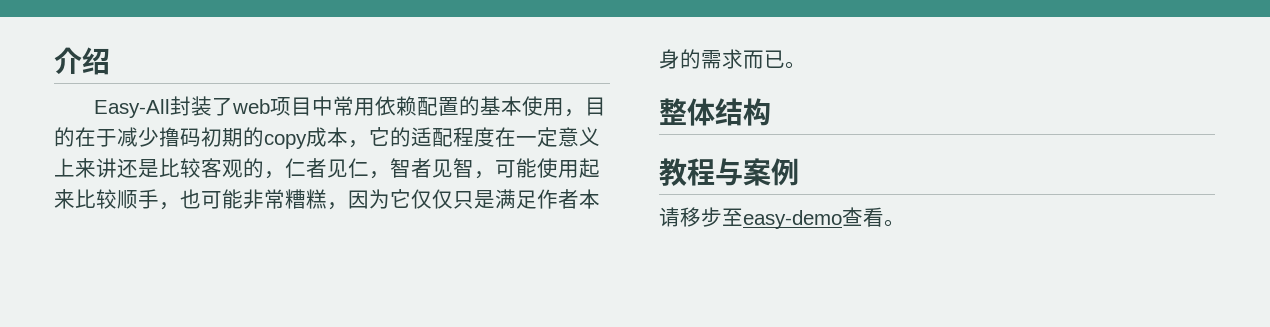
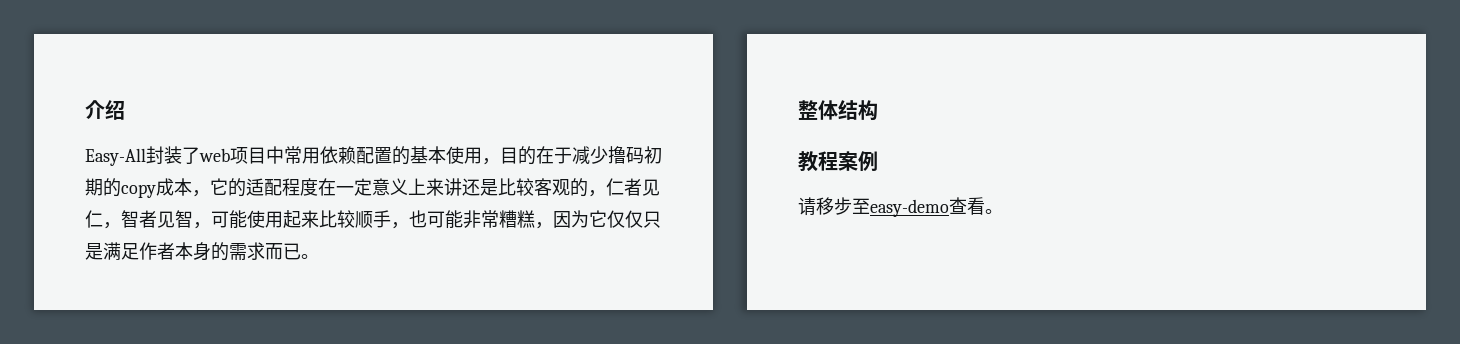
[715,158,743,186] 与 -> (838, 161) none

